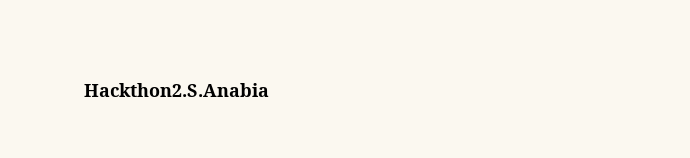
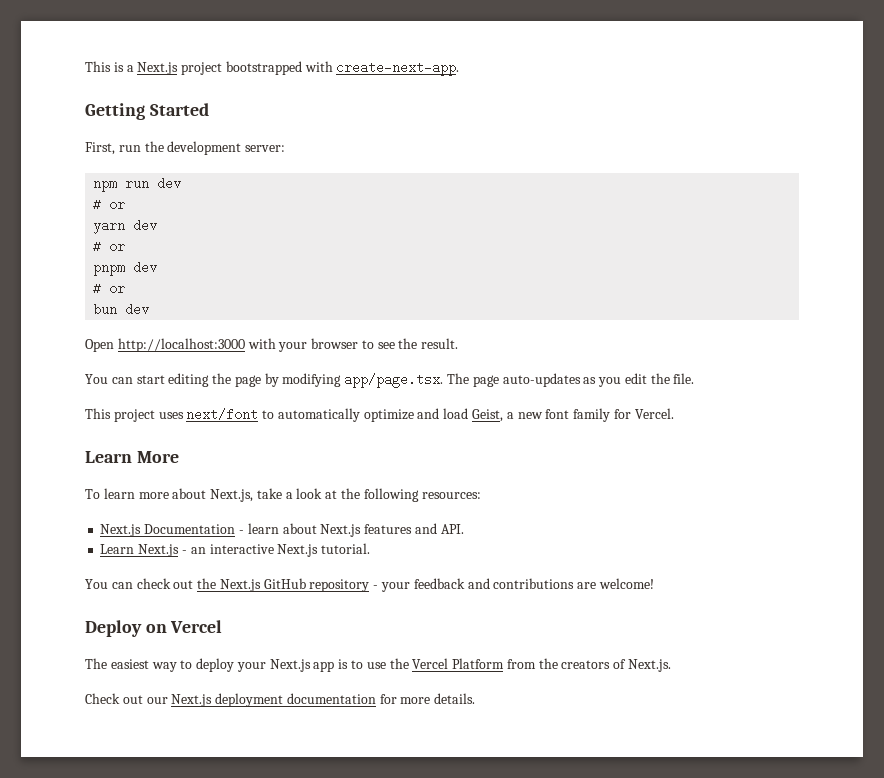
[84,83,269,97] Hackthon2.S.Anabia -> [85,61,460,76] [85,103,209,120] [85,141,286,155] [93,177,182,192] [93,198,126,211] [93,219,158,234] [93,240,126,253] [93,261,158,276] [93,282,126,295] [93,303,150,316] [85,338,459,352] [85,373,695,388] [85,408,674,422] [85,451,179,463] [85,488,481,502] [100,523,464,537] [100,543,371,557] [85,578,654,592] [85,620,223,637] [85,658,672,672] [85,693,476,707] This is a Next.js project bootstrapped with create-next-app. // Getting Started // First, run the development server: // npm run dev // # or // yarn dev // # or // pnpm dev // # or // bun dev // Open http://localhost:3000 with your browser to see the result. // You can start editing the page by modifying app/page.tsx. The page auto-updates as you edit the file. // This project uses next/font to automatically optimize and load Geist, a new font family for Vercel. // Learn More // To learn more about Next.js, take a look at the following resources: // Next.js Documentation - learn about Next.js features and API. // Learn Next.js - an interactive Next.js tutorial. // You can check out the Next.js GitHub repository - your feedback and contributions are welcome! // Deploy on Vercel // The easiest way to deploy your Next.js app is to use the Vercel Platform from the creators of Next.js. // Check out our Next.js deployment documentation for more details.

